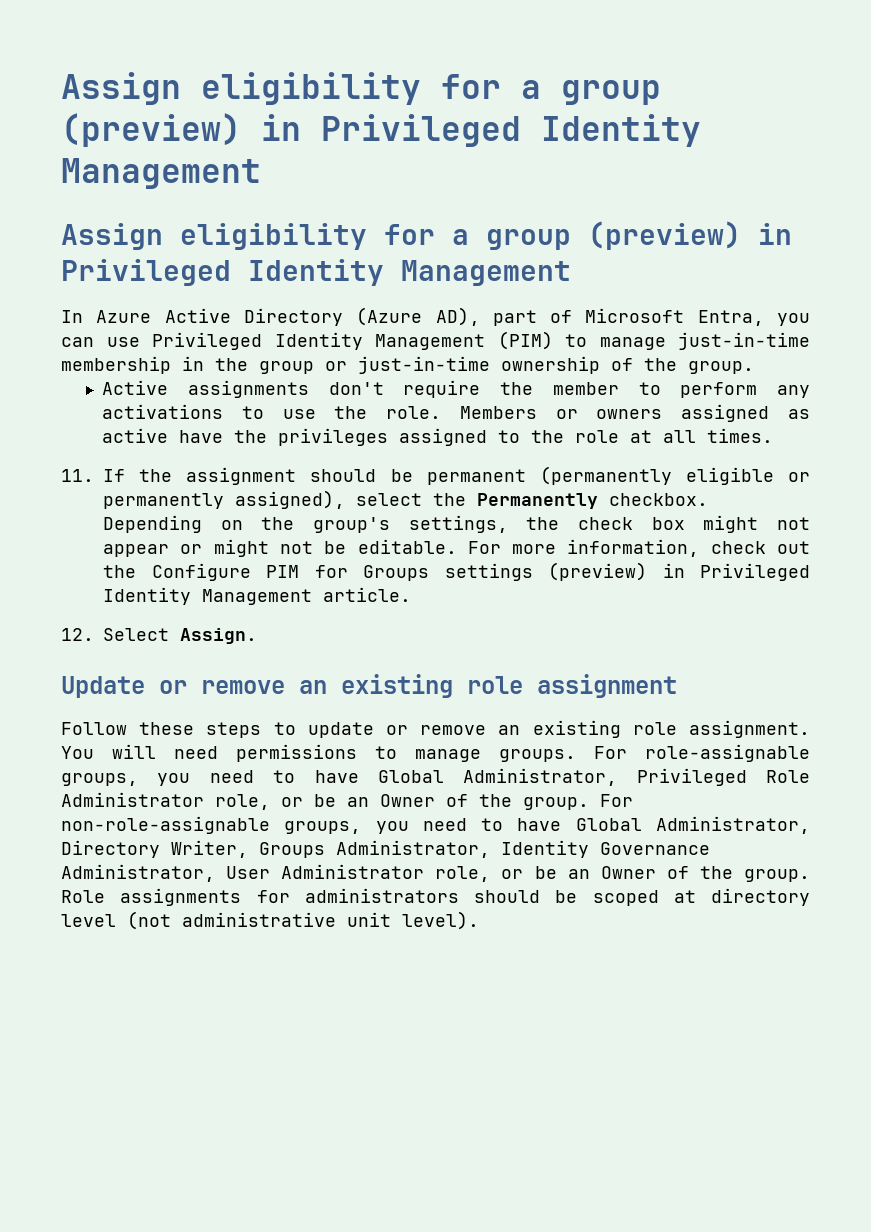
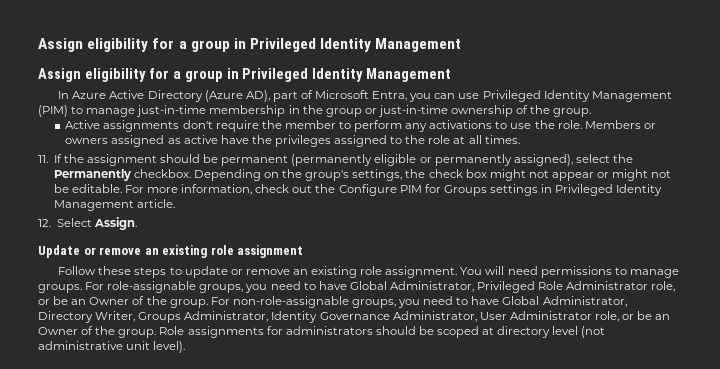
[61,72,661,105] [61,113,241,147] Assign eligibility for a group (preview) -> [38,38,230,52] Assign eligibility for a group
[588,221,741,250] (preview) -> (223, 76) none
[548,562,647,581] (preview) -> (539, 190) none

